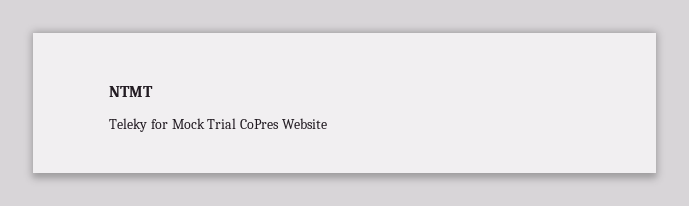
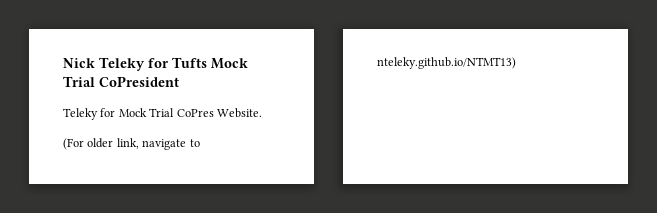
[109,86,153,97] NTMT -> [63,57,248,71] [63,76,179,87] Nick Teleky for Tufts Mock Trial CoPresident
[281,118,327,129] Website -> [216,108,262,118] [63,138,200,150] [377,57,516,69] Website. // (For older link, navigate to nteleky.github.io/NTMT13)

